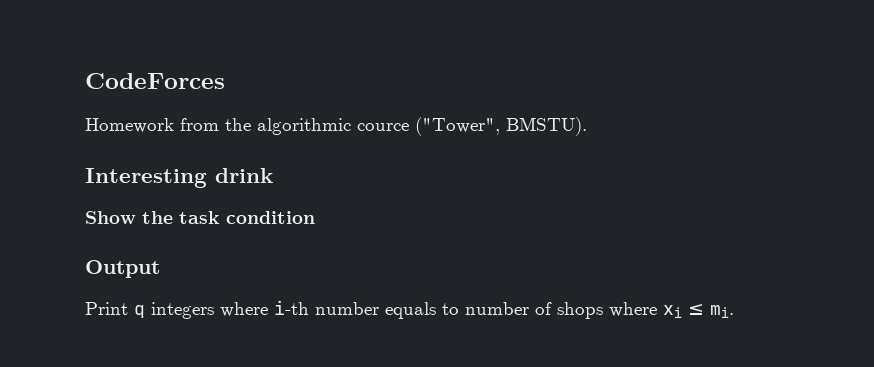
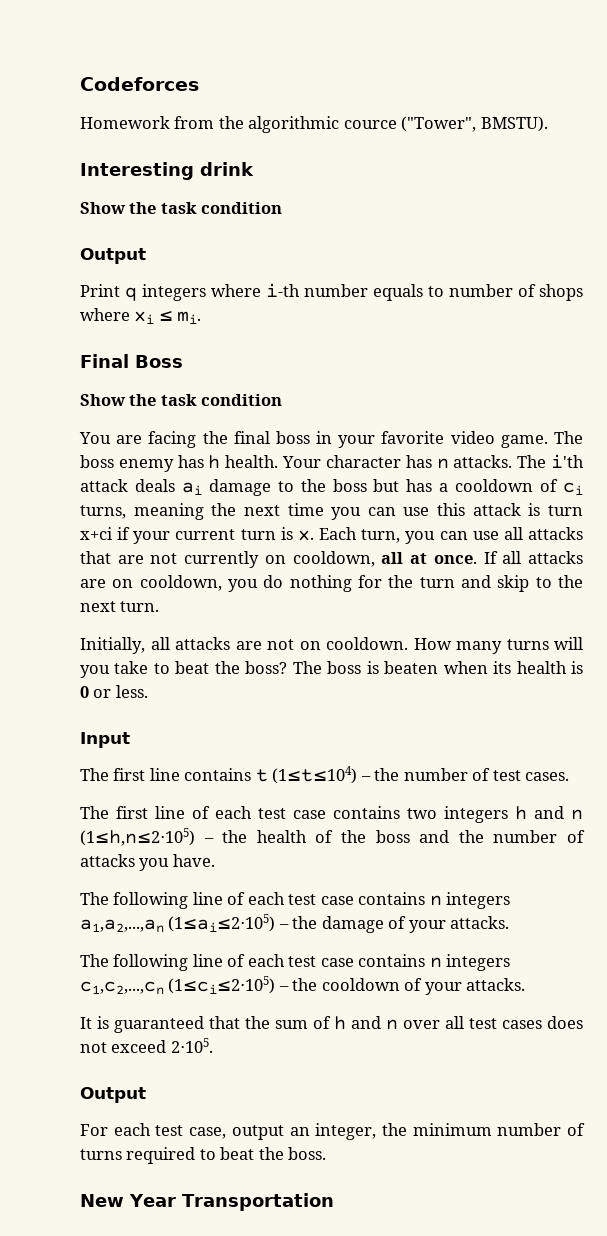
[85,73,225,89] CodeForces -> [80,77,199,91] Codeforces
(734, 311) none -> [80,354,183,368] [80,394,283,406] [79,431,583,448] [80,454,584,472] [80,479,584,496] [80,503,583,520] [80,527,583,544] [80,551,584,568] [80,575,583,592] [80,601,160,612] [80,637,583,654] [80,661,583,678] [80,685,148,698] [80,732,130,748] [80,766,570,784] [80,806,583,823] [80,828,586,846] [80,854,215,871] [80,892,511,909] [80,914,510,933] [80,954,511,971] [80,976,526,995] [80,1016,583,1033] [80,1038,213,1053] [80,1087,146,1103] [80,1123,585,1140] [80,1147,327,1164] [80,1193,334,1211] // Final Boss // Show the task condition // You are facing the final boss in your favorite video game. The boss enemy has h health. Your character has n attacks. The i'th attack deals ai damage to the boss but has a cooldown of ci turns, meaning the next time you can use this attack is turn x+ci if your current turn is x. Each turn, you can use all attacks that are not currently on cooldown, all at once. If all attacks are on cooldown, you do nothing for the turn and skip to the next turn. // Initially, all attacks are not on cooldown. How many turns will you take to beat the boss? The boss is beaten when its health is 0 or less. // Input // The first line contains t (1≤t≤104) – the number of test cases. // The first line of each test case contains two integers h and n (1≤h,n≤2⋅105) – the health of the boss and the number of attacks you have. // The following line of each test case contains n integers a1,a2,...,an (1≤ai≤2⋅105) – the damage of your attacks. // The following line of each test case contains n integers c1,c2,...,cn (1≤ci≤2⋅105) – the cooldown of your attacks. // It is guaranteed that the sum of h and n over all test cases does not exceed 2⋅105. // Output // For each test case, output an integer, the minimum number of turns required to beat the boss. // New Year Transportation

